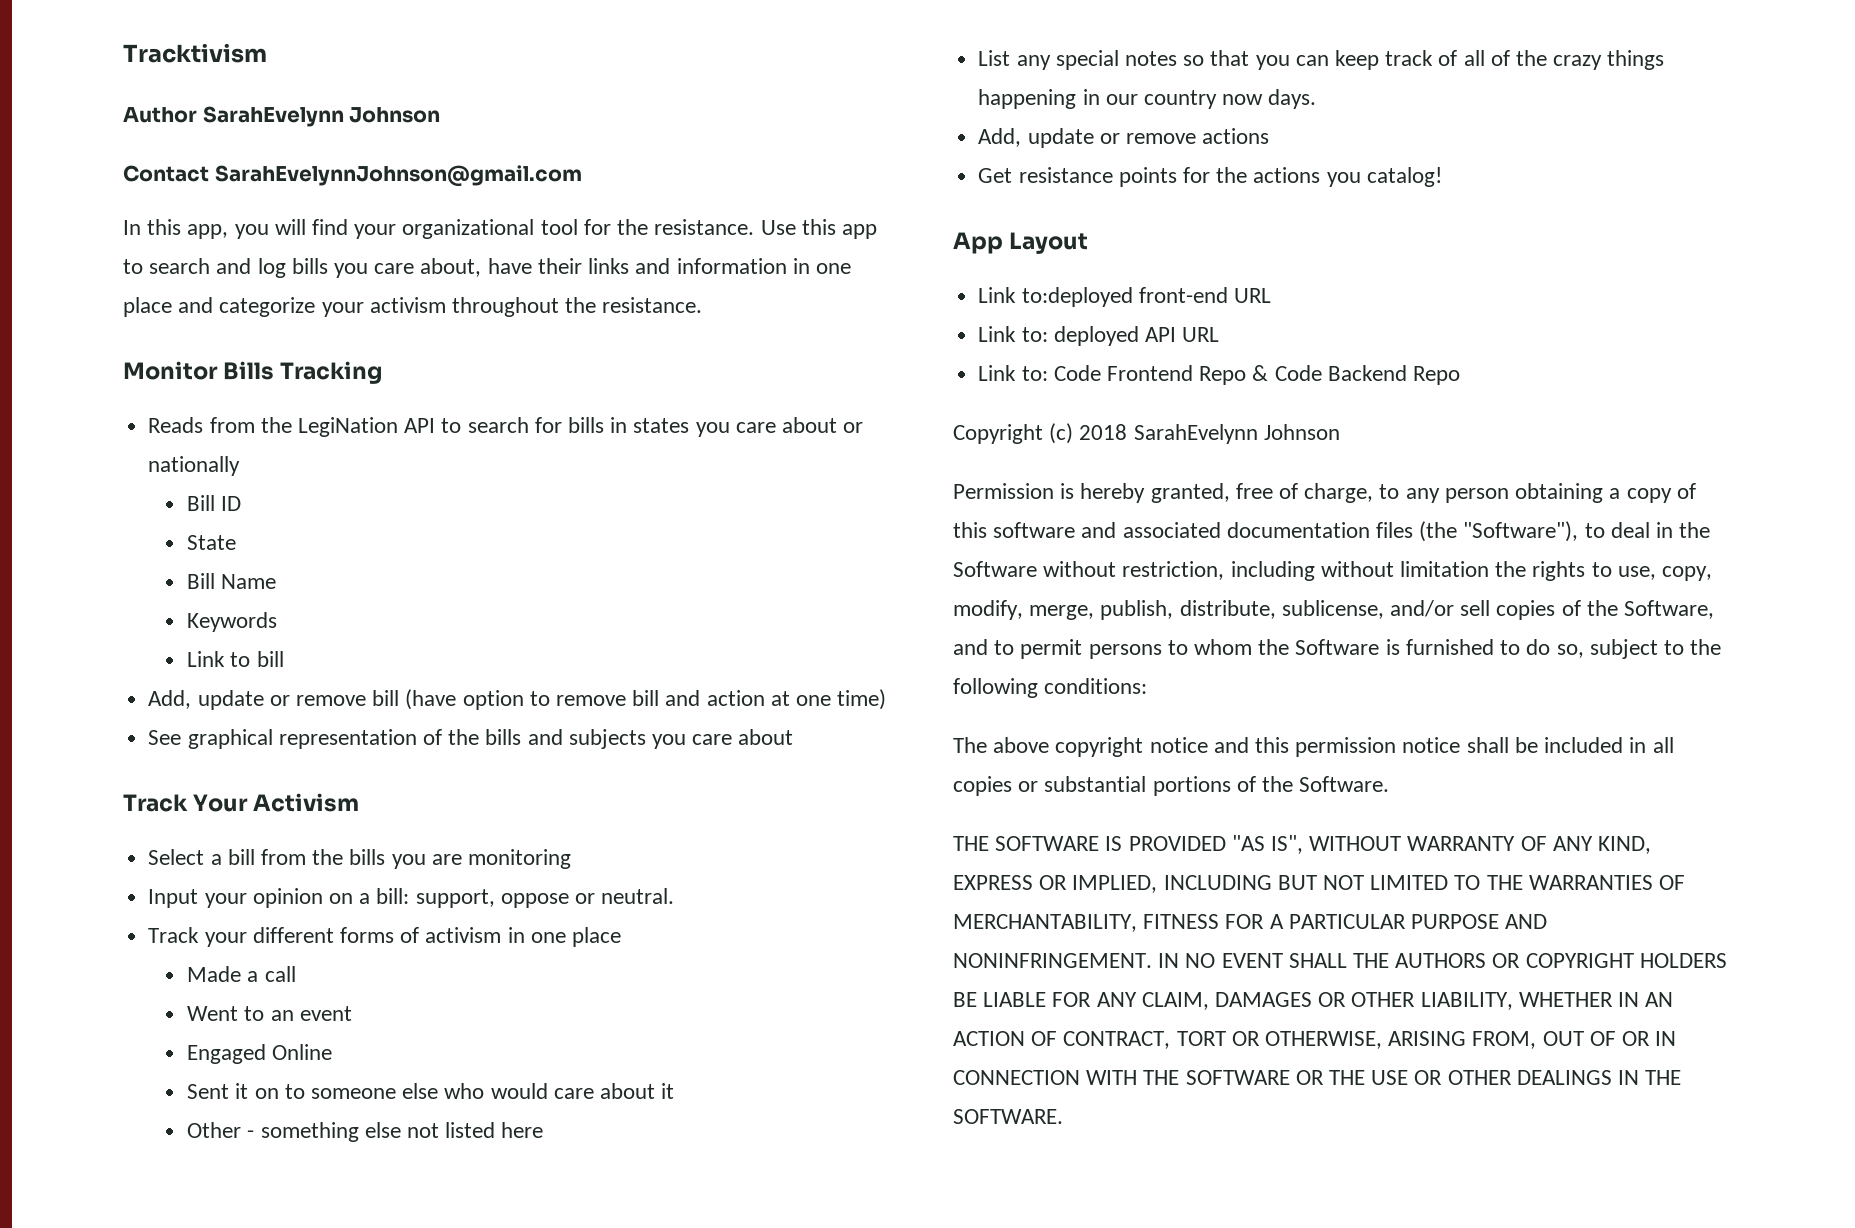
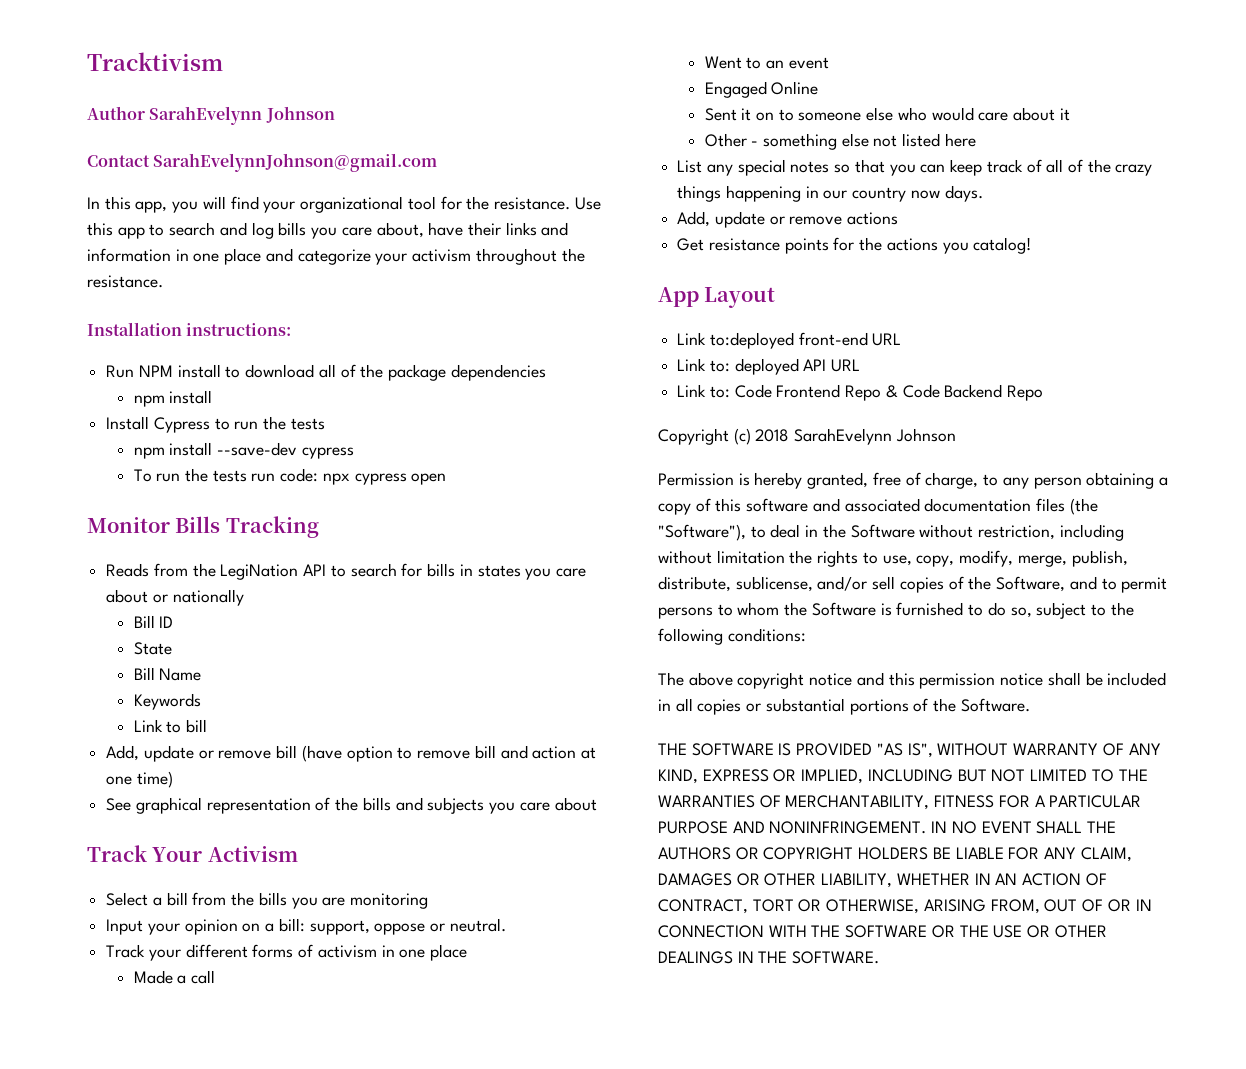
(703, 305) none -> [87,322,292,336] [106,364,546,381] [133,390,213,407] [106,416,325,433] [133,442,354,459] [133,468,447,485] // Installation instructions: // Run NPM install to download all of the package dependencies // npm install // Install Cypress to run the tests // npm install --save-dev cypress // To run the tests run code: npx cypress open

